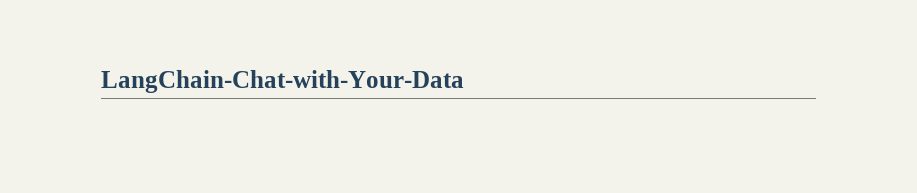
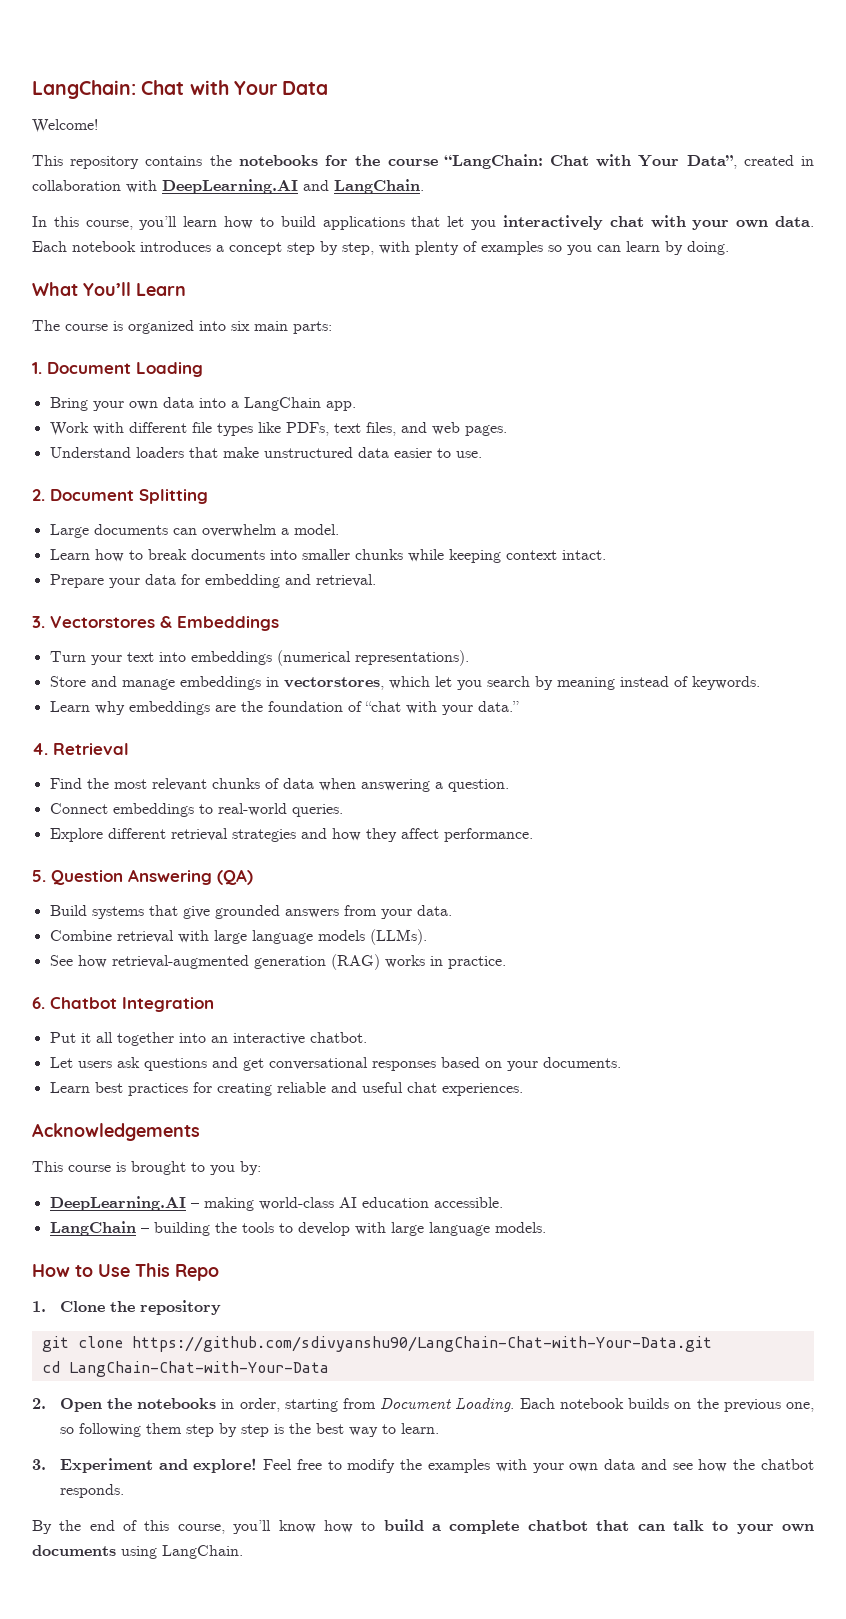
[101,70,464,93] LangChain-Chat-with-Your-Data -> [32,80,329,99] [32,119,98,133] [32,154,814,169] [32,179,424,194] [32,215,815,230] [32,241,729,255] [32,282,186,296] [32,320,332,334] [32,362,203,377] [49,397,356,411] [49,422,507,436] [49,447,482,458] [32,489,208,504] [49,524,339,538] [49,549,606,563] [49,574,376,588] [32,616,279,631] [49,650,469,666] [49,676,760,690] [49,701,519,715] [32,743,129,755] [49,778,509,792] [49,803,343,817] [49,828,533,842] [32,869,253,885] [49,905,452,919] [49,929,427,945] [49,954,506,970] [32,997,214,1012] [49,1032,367,1046] [49,1057,621,1071] [49,1082,523,1096] [32,1123,200,1141] [32,1161,261,1175] [49,1196,503,1211] [49,1221,546,1236] [32,1263,219,1281] [32,1300,221,1315] [41,1336,712,1352] [41,1361,329,1377] [32,1398,815,1412] [59,1423,439,1437] [32,1458,814,1473] [59,1484,124,1498] [32,1519,814,1534] [32,1545,243,1559] LangChain: Chat with Your Data // Welcome! // This repository contains the notebooks for the course “LangChain: Chat with Your Data”, created in collaboration with DeepLearning.AI and LangChain. // In this course, you’ll learn how to build applications that let you interactively chat with your own data. Each notebook introduces a concept step by step, with plenty of examples so you can learn by doing. // What You’ll Learn // The course is organized into six main parts: // 1. Document Loading // Bring your own data into a LangChain app. // Work with different file types like PDFs, text files, and web pages. // Understand loaders that make unstructured data easier to use. // 2. Document Splitting // Large documents can overwhelm a model. // Learn how to break documents into smaller chunks while keeping context intact. // Prepare your data for embedding and retrieval. // 3. Vectorstores & Embeddings // Turn your text into embeddings (numerical representations). // Store and manage embeddings in vectorstores, which let you search by meaning instead of keywords. // Learn why embeddings are the foundation of “chat with your data.” // 4. Retrieval // Find the most relevant chunks of data when answering a question. // Connect embeddings to real-world queries. // Explore different retrieval strategies and how they affect performance. // 5. Question Answering (QA) // Build systems that give grounded answers from your data. // Combine retrieval with large language models (LLMs). // See how retrieval-augmented generation (RAG) works in practice. // 6. Chatbot Integration // Put it all together into an interactive chatbot. // Let users ask questions and get conversational responses based on your documents. // Learn best practices for creating reliable and useful chat experiences. // Acknowledgements // This course is brought to you by: // DeepLearning.AI – making world-class AI education accessible. // LangChain – building the tools to develop with large language models. // How to Use This Repo // 1. Clone the repository // git clone https://github.com/sdivyanshu90/LangChain-Chat-with-Your-Data.git // cd LangChain-Chat-with-Your-Data // 2. Open the notebooks in order, starting from Document Loading. Each notebook builds on the previous one, so following them step by step is the best way to learn. // 3. Experiment and explore! Feel free to modify the examples with your own data and see how the chatbot responds. // By the end of this course, you’ll know how to build a complete chatbot that can talk to your own documents using LangChain.

